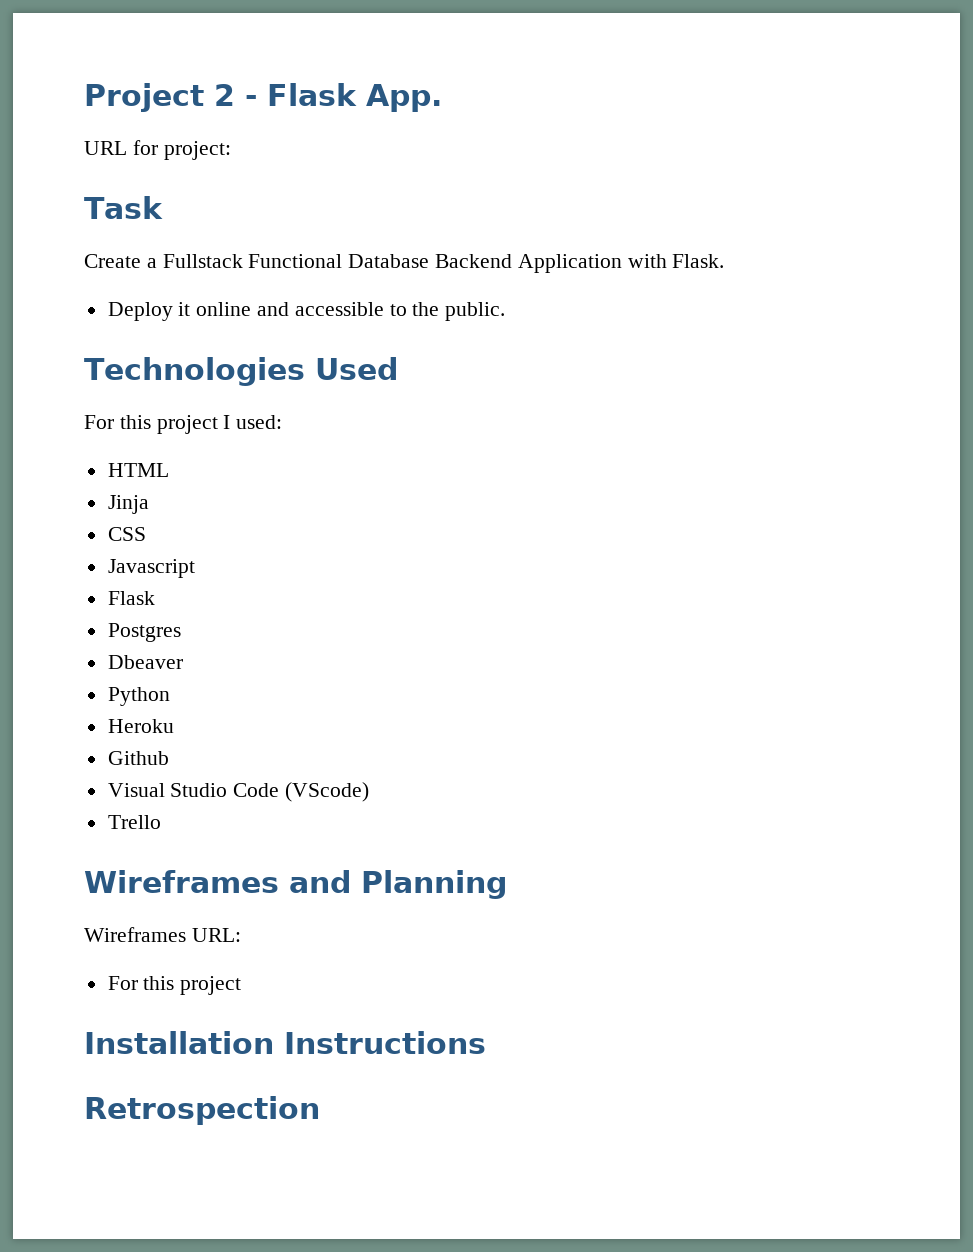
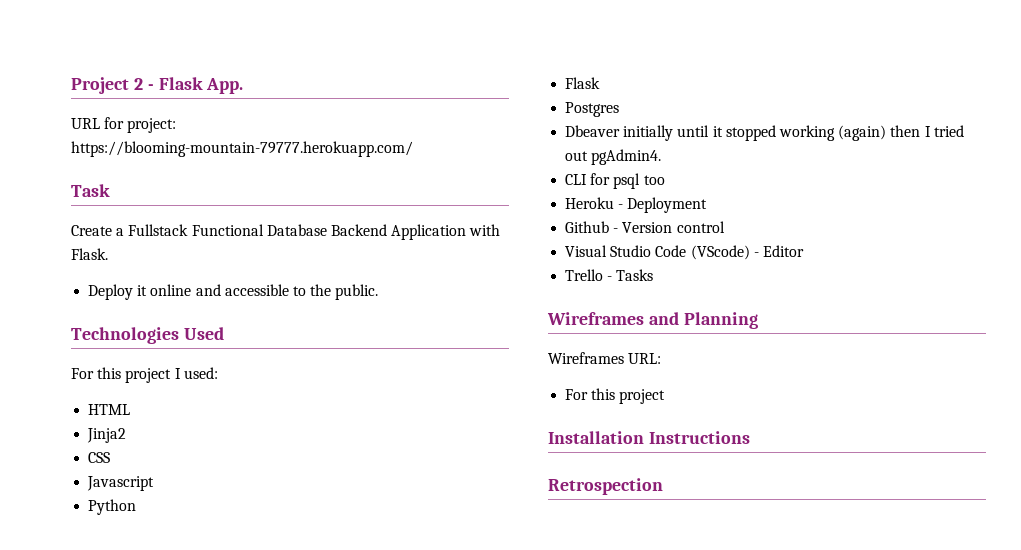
(231, 150) none -> [71,141,413,157] https://blooming-mountain-79777.herokuapp.com/
[107,495,149,514] Jinja -> [87,428,127,443] Jinja2
(195, 568) none -> [88,499,137,515] // Python
[107,687,170,706] // Python -> [623,125,964,141] [565,149,662,165] [565,173,665,189] initially until it stopped working (again) then I tried out pgAdmin4. // CLI for psql too
(174, 726) none -> [618,197,708,213] - Deployment
(169, 758) none -> [613,221,725,233] - Version control
(370, 792) none -> [753,245,804,257] - Editor
(161, 822) none -> [607,269,654,281] - Tasks

